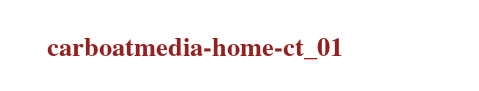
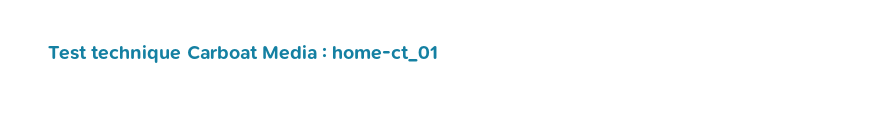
[47,38,343,60] carboatmedia-home-ct_01 -> [48,45,439,63] Test technique Carboat Media : home-ct_01

